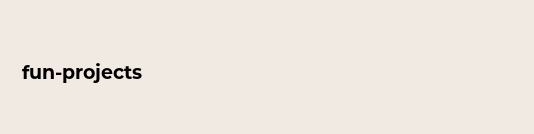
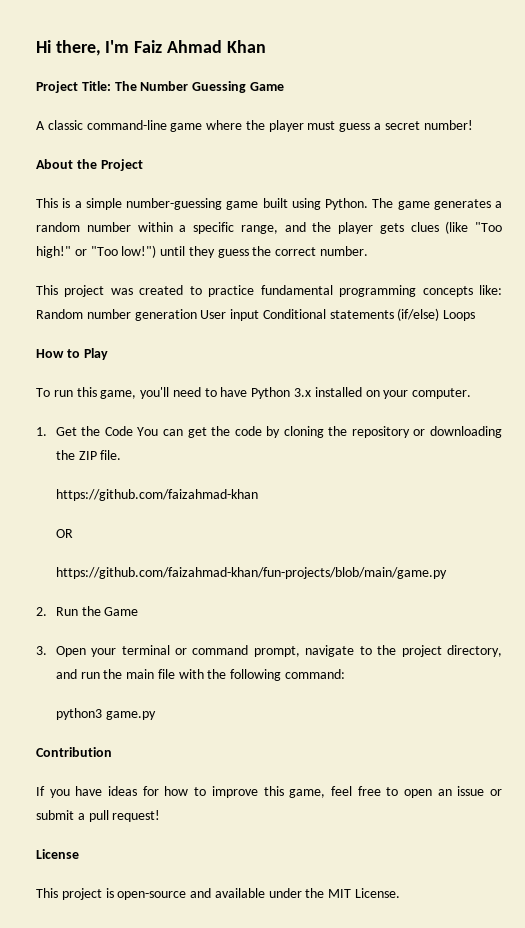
[22,63,142,83] fun-projects -> [36,40,266,56] [36,81,284,93] [36,120,473,132] [36,159,143,171] [36,198,502,210] [36,221,502,234] [36,245,369,258] [36,285,503,297] [36,308,476,321] [36,348,108,360] [36,387,472,399] [36,426,503,438] [55,450,122,460] [55,489,258,501] [55,529,73,538] [55,567,447,579] [36,606,139,616] [36,645,503,657] [55,669,346,681] [55,708,156,720] [36,747,112,757] [36,786,502,798] [36,810,161,822] [36,849,79,859] [36,888,401,900] Hi there, I'm Faiz Ahmad Khan // Project Title: The Number Guessing Game // A classic command-line game where the player must guess a secret number! // About the Project // This is a simple number-guessing game built using Python. The game generates a random number within a specific range, and the player gets clues (like "Too high!" or "Too low!") until they guess the correct number. // This project was created to practice fundamental programming concepts like: Random number generation User input Conditional statements (if/else) Loops // How to Play // To run this game, you'll need to have Python 3.x installed on your computer. // 1. Get the Code You can get the code by cloning the repository or downloading the ZIP file. // https://github.com/faizahmad-khan // OR // https://github.com/faizahmad-khan/fun-projects/blob/main/game.py // 2. Run the Game // 3. Open your terminal or command prompt, navigate to the project directory, and run the main file with the following command: // python3 game.py // Contribution // If you have ideas for how to improve this game, feel free to open an issue or submit a pull request! // License // This project is open-source and available under the MIT License.

